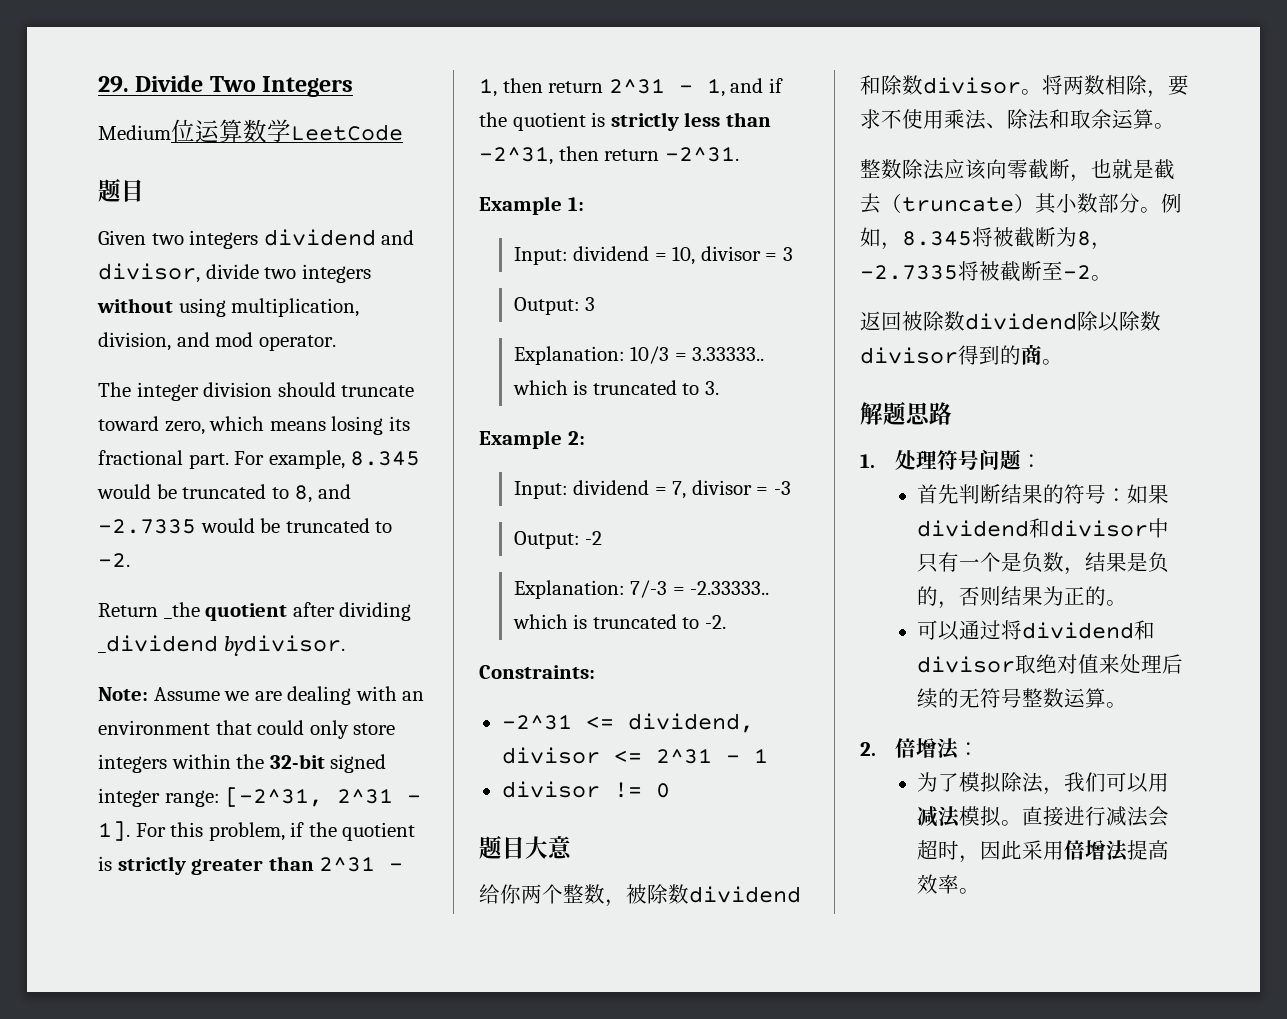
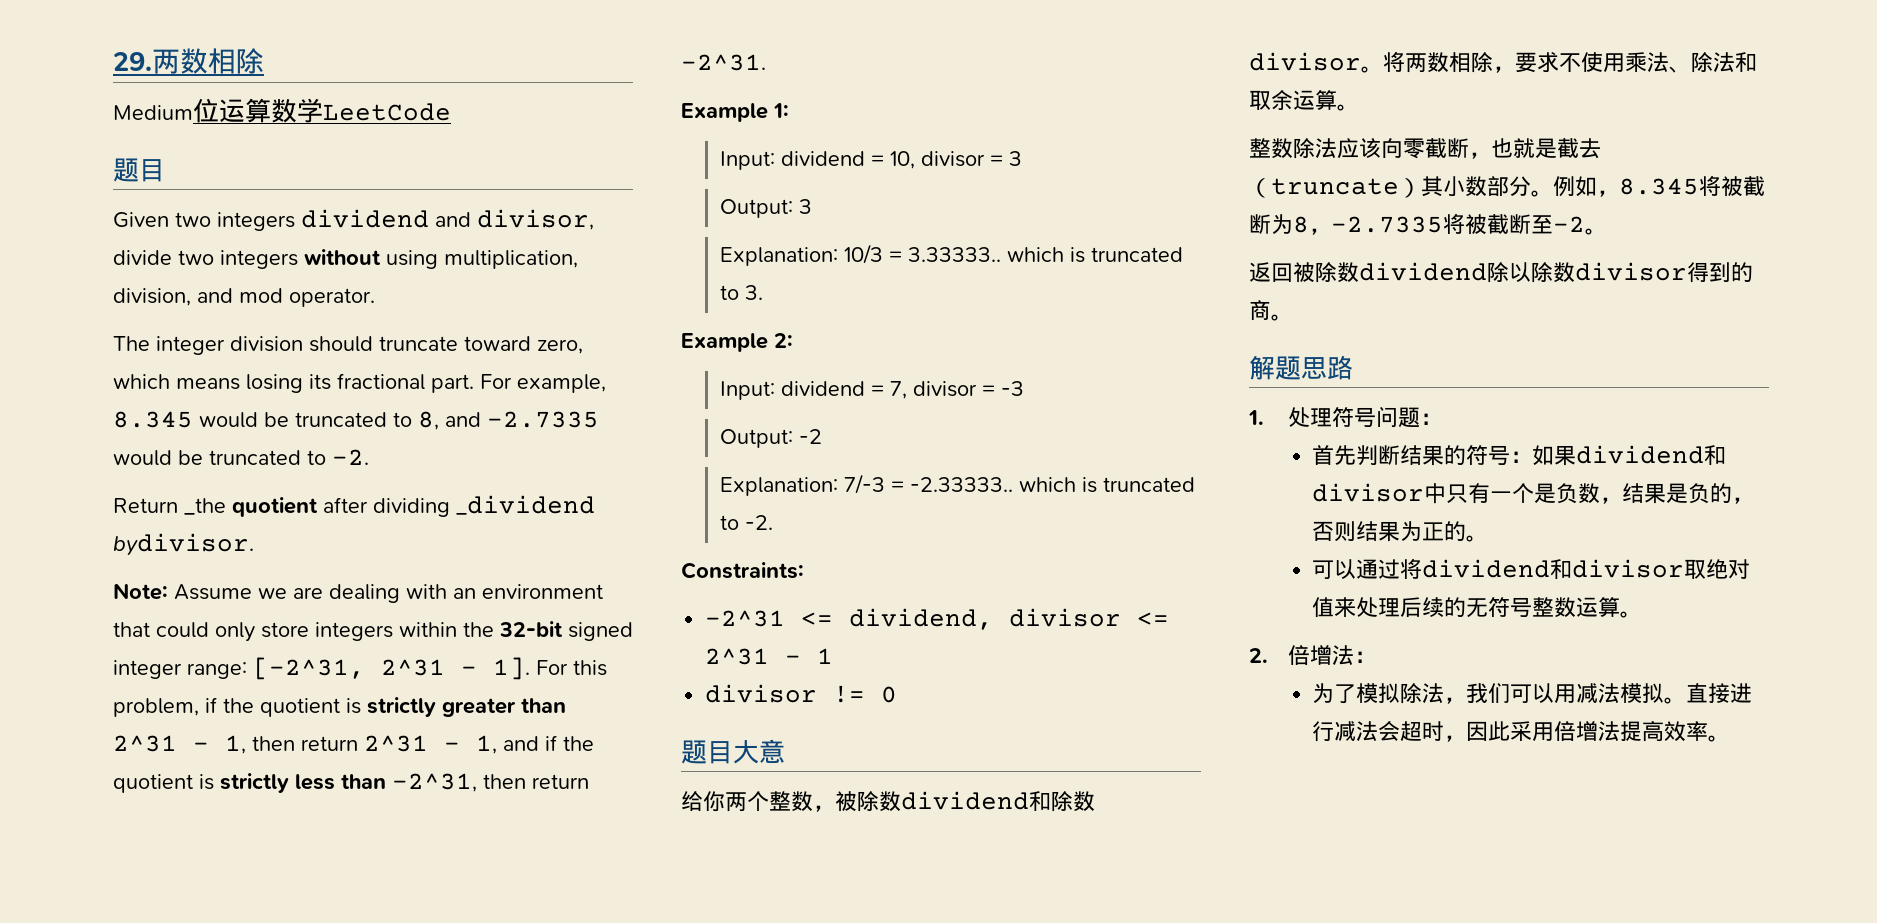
[135,75,354,97] Divide Two Integers -> [152,48,264,74] 两数相除

